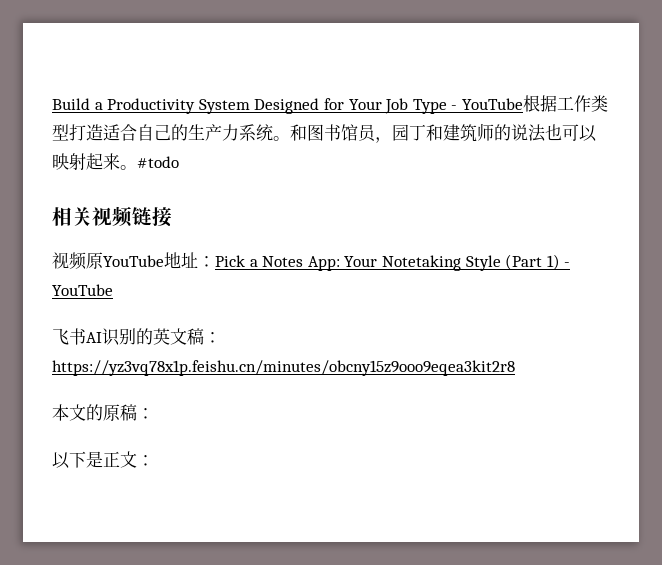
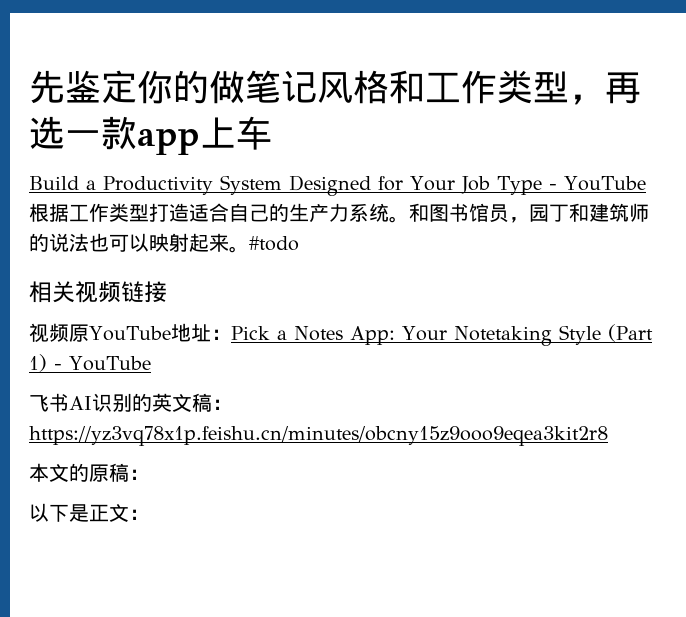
(52, 104) none -> [29,70,641,105] [29,116,272,155] 先鉴定你的做笔记风格和工作类型，再选一款app上车 //

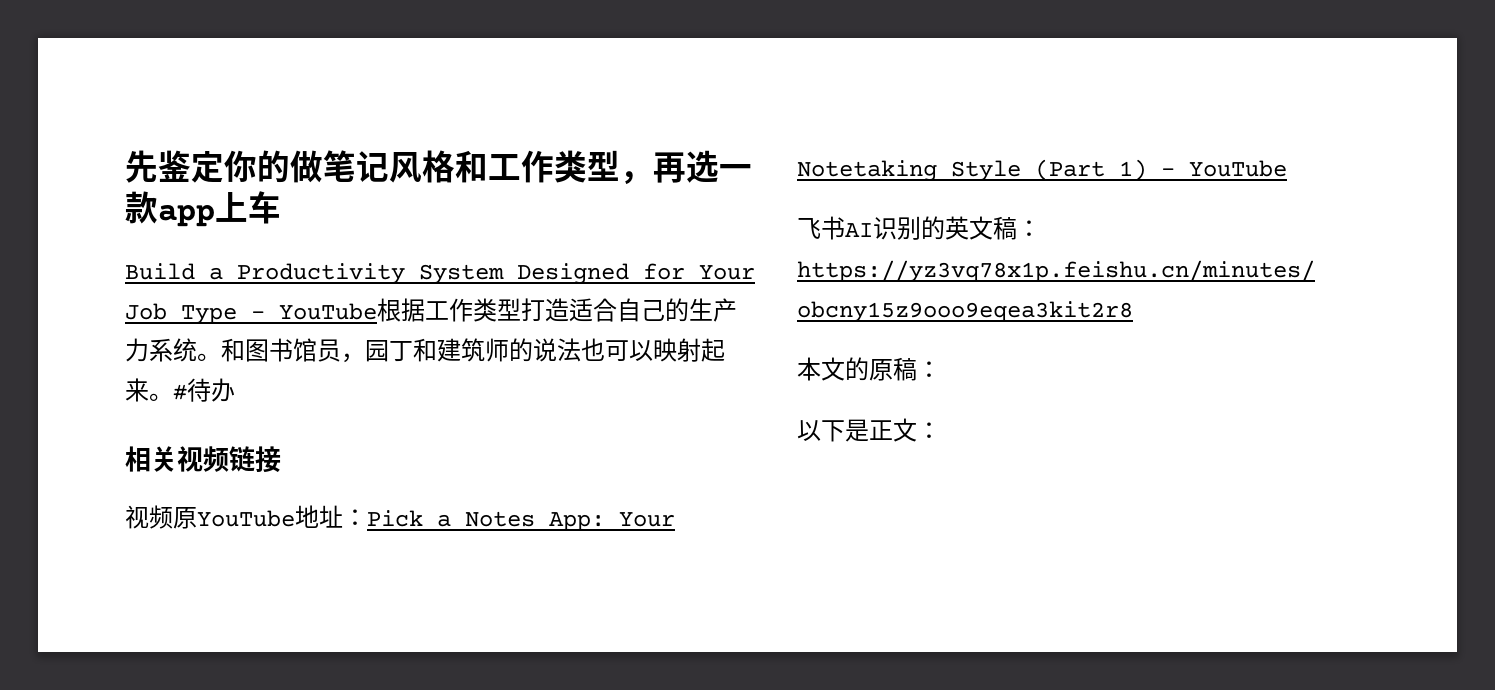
[249,236,299,251] #todo -> [173,378,235,402] #待办

